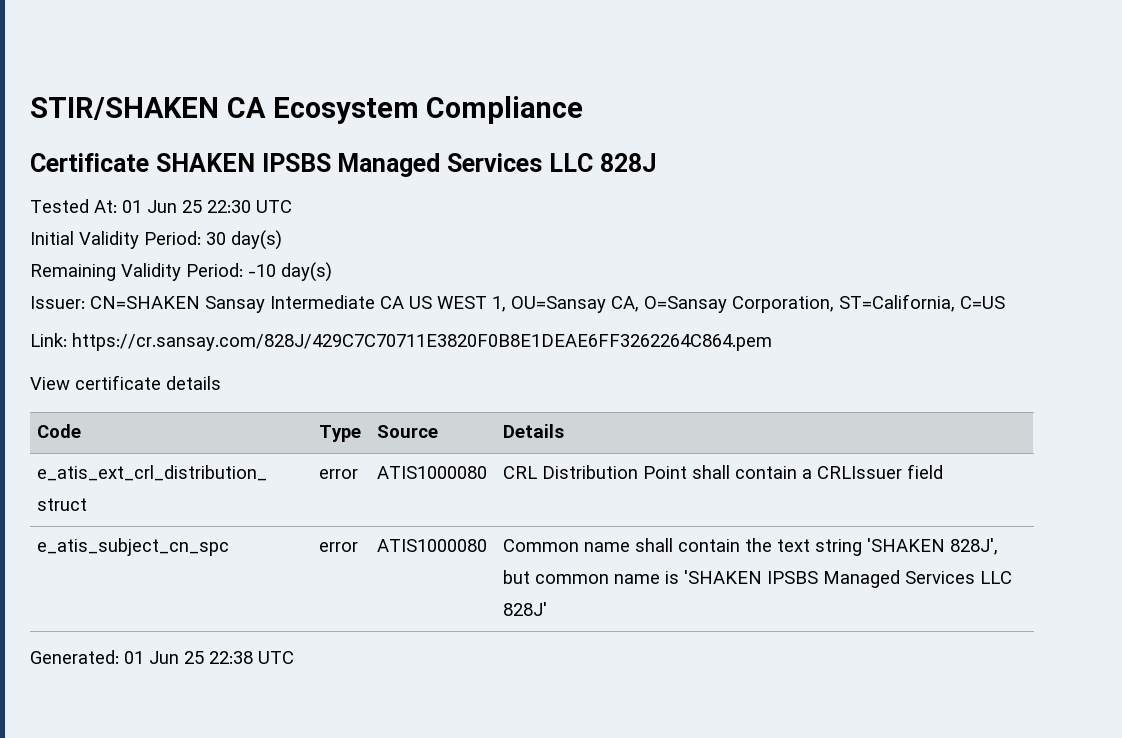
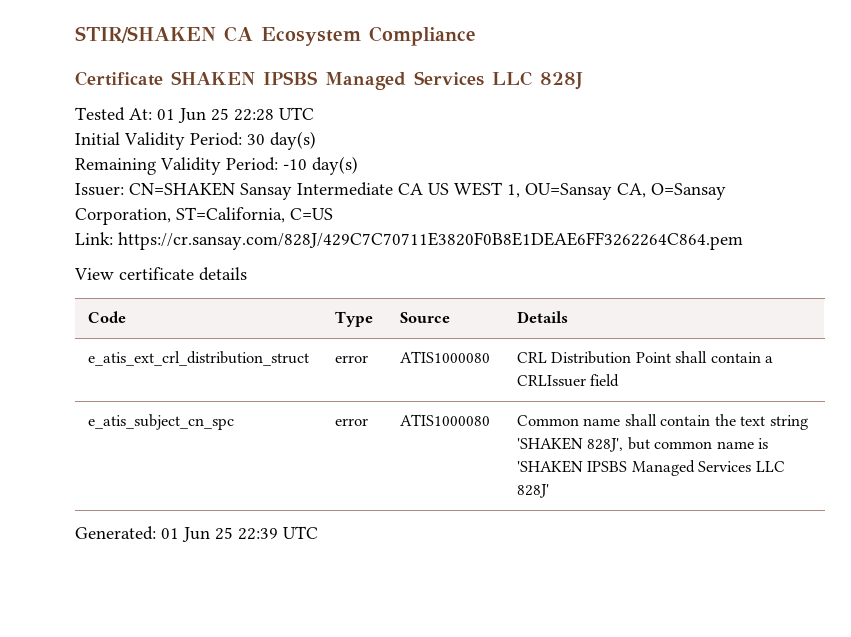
[207,200,251,213] 22:30 -> [234,109,274,121] 22:28
[209,651,253,664] 22:38 -> [238,528,278,540] 22:39

